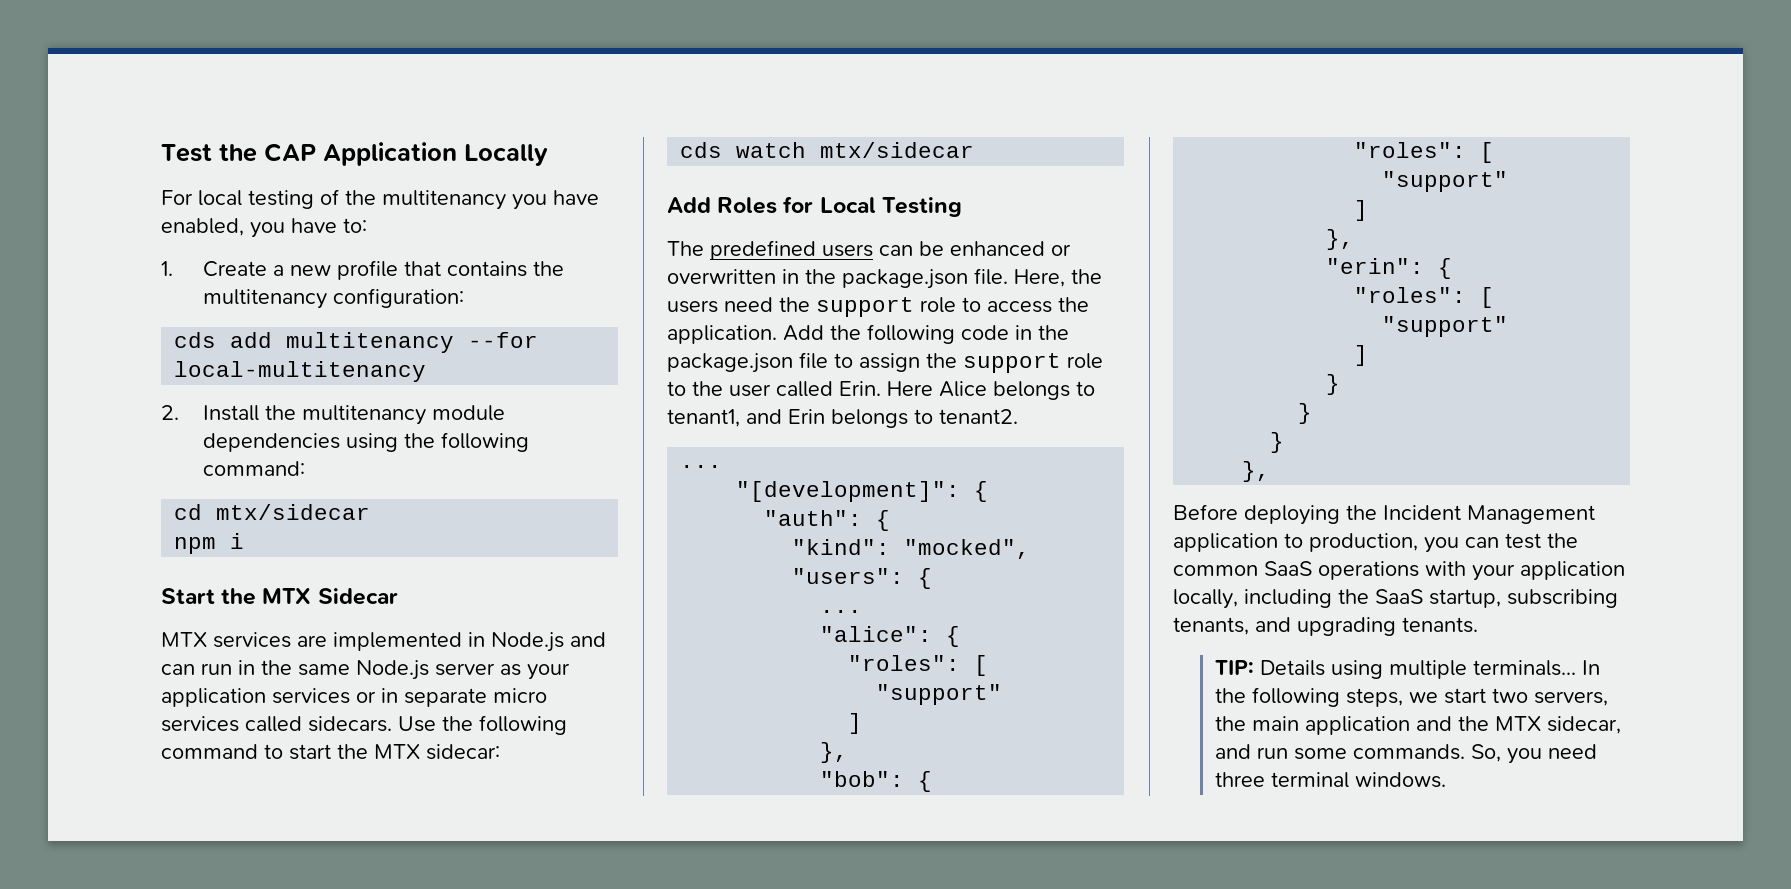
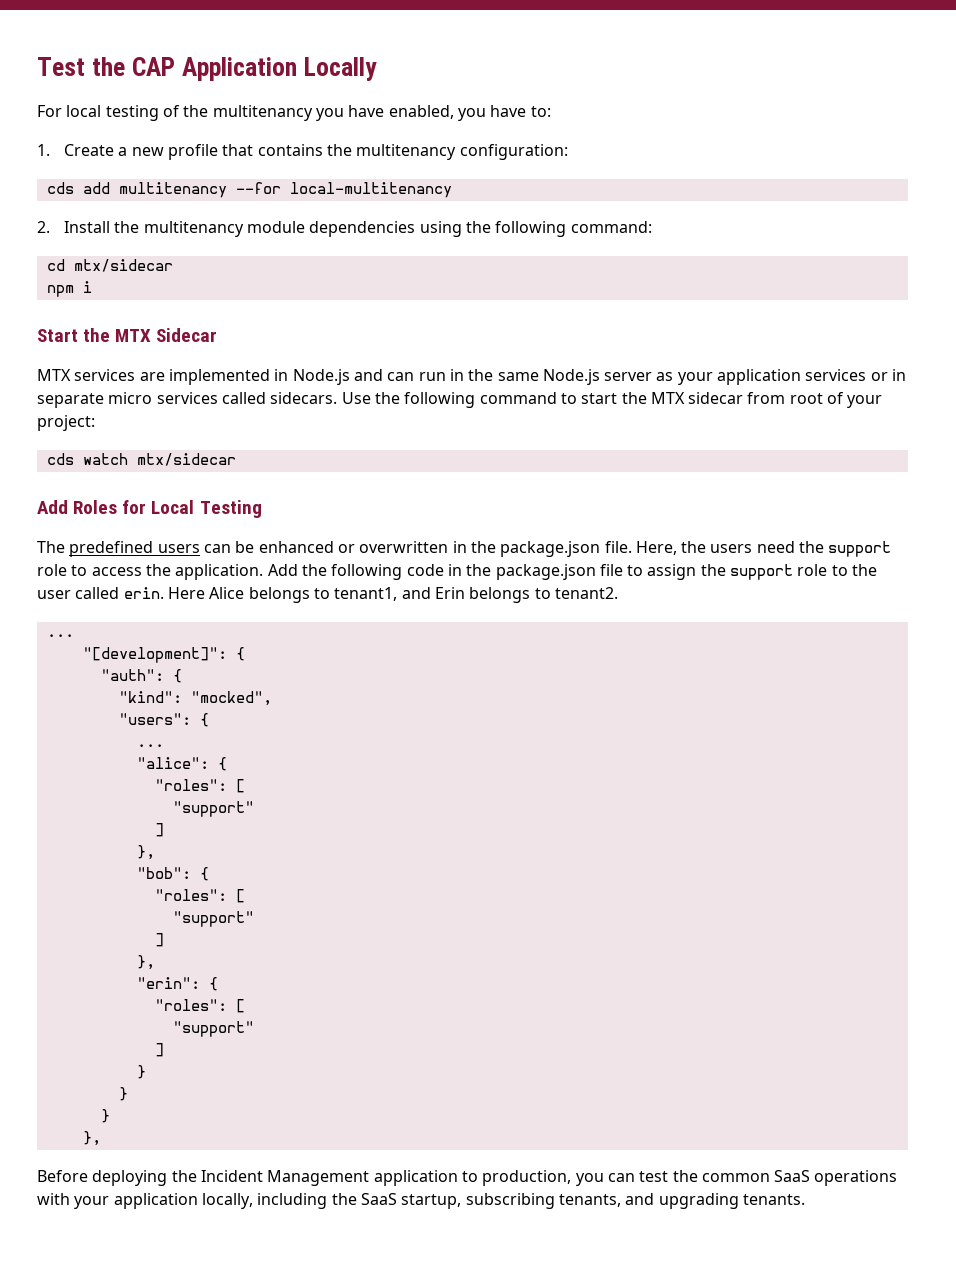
[426,744,500,760] sidecar: -> [688,392,883,408] [37,415,95,431] sidecar from root of your project:
[839,381,881,396] Erin. -> [123,587,164,599] erin.
[1214,660,1600,679] [1214,687,1608,707] [1214,716,1621,735] [1214,744,1597,764] [1214,772,1446,788] // TIP: Details using multiple terminals... In the following steps, we start two servers, the main application and the MTX sidecar, and run some commands. So, you need three terminal windows. -> (805, 1199) none

